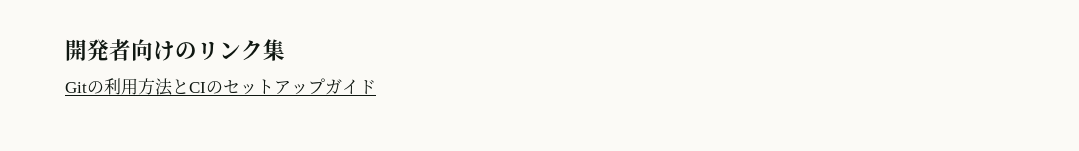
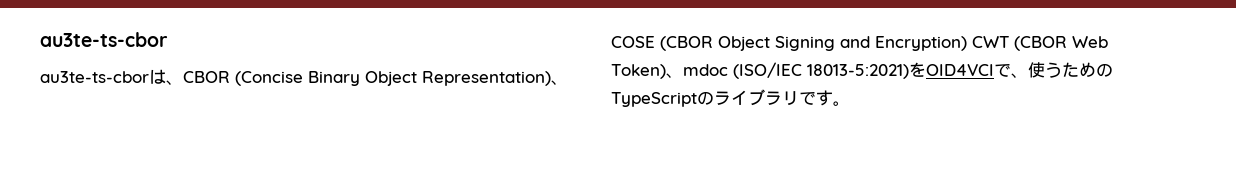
[65,39,285,61] [65,78,376,96] 開発者向けのリンク集 // Gitの利用方法とCIのセットアップガイド -> [40,32,168,47] [40,69,568,86] [611,36,1108,51] [611,62,1113,79] [611,89,850,107] au3te-ts-cbor // au3te-ts-cborは、CBOR (Concise Binary Object Representation)、COSE (CBOR Object Signing and Encryption) CWT (CBOR Web Token)、mdoc (ISO/IEC 18013-5:2021)をOID4VCIで、使うためのTypeScriptのライブラリです。

